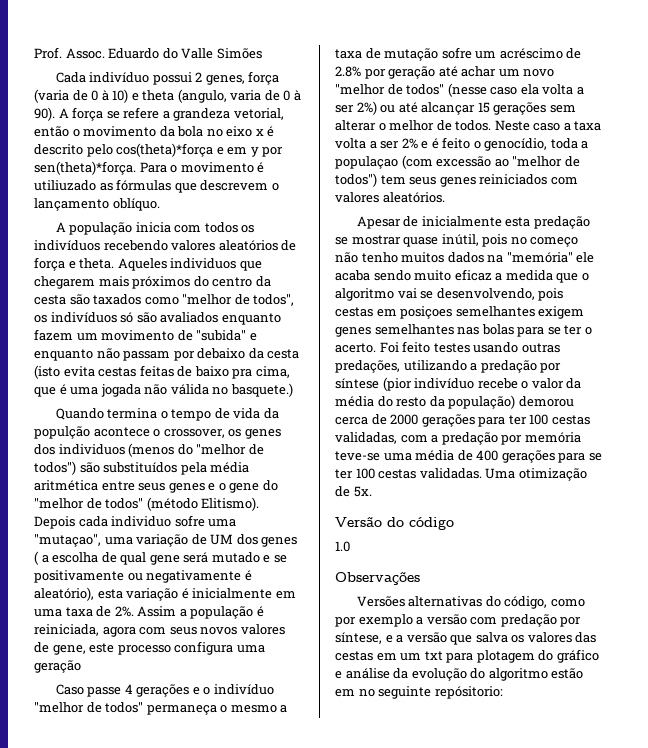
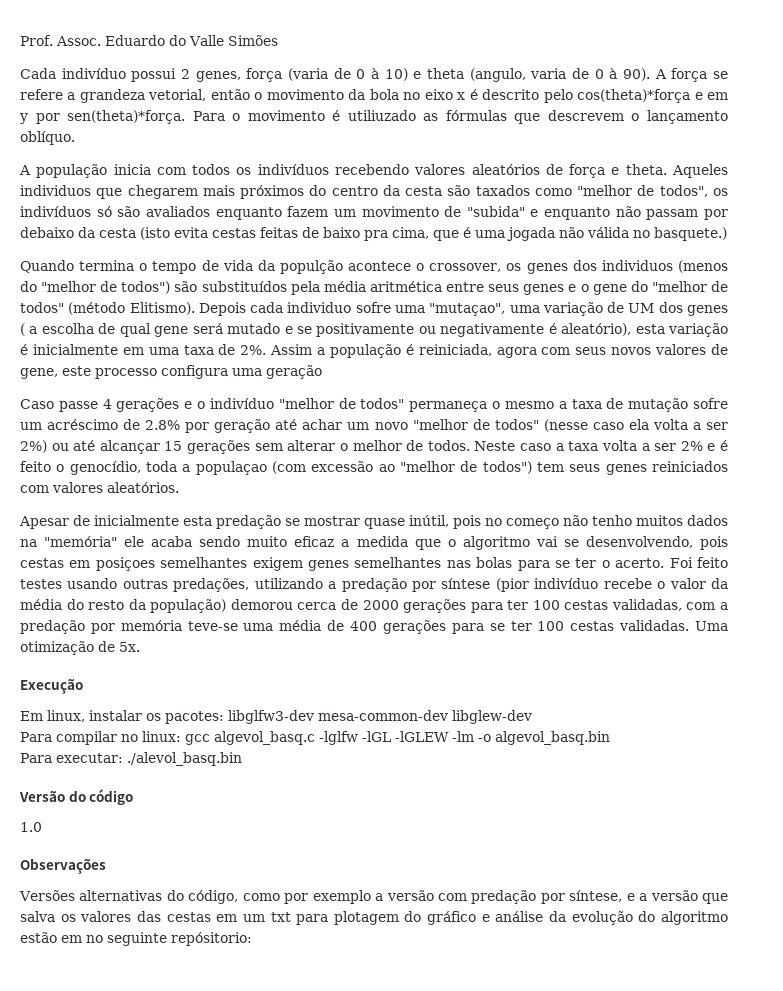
(372, 491) none -> [20,678,83,694] [20,710,532,724] [20,731,610,745] [20,752,242,766] // Execução // Em linux, instalar os pacotes: libglfw3-dev mesa-common-dev libglew-dev // Para compilar no linux: gcc algevol_basq.c -lglfw -lGL -lGLEW -lm -o algevol_basq.bin // Para executar: ./alevol_basq.bin

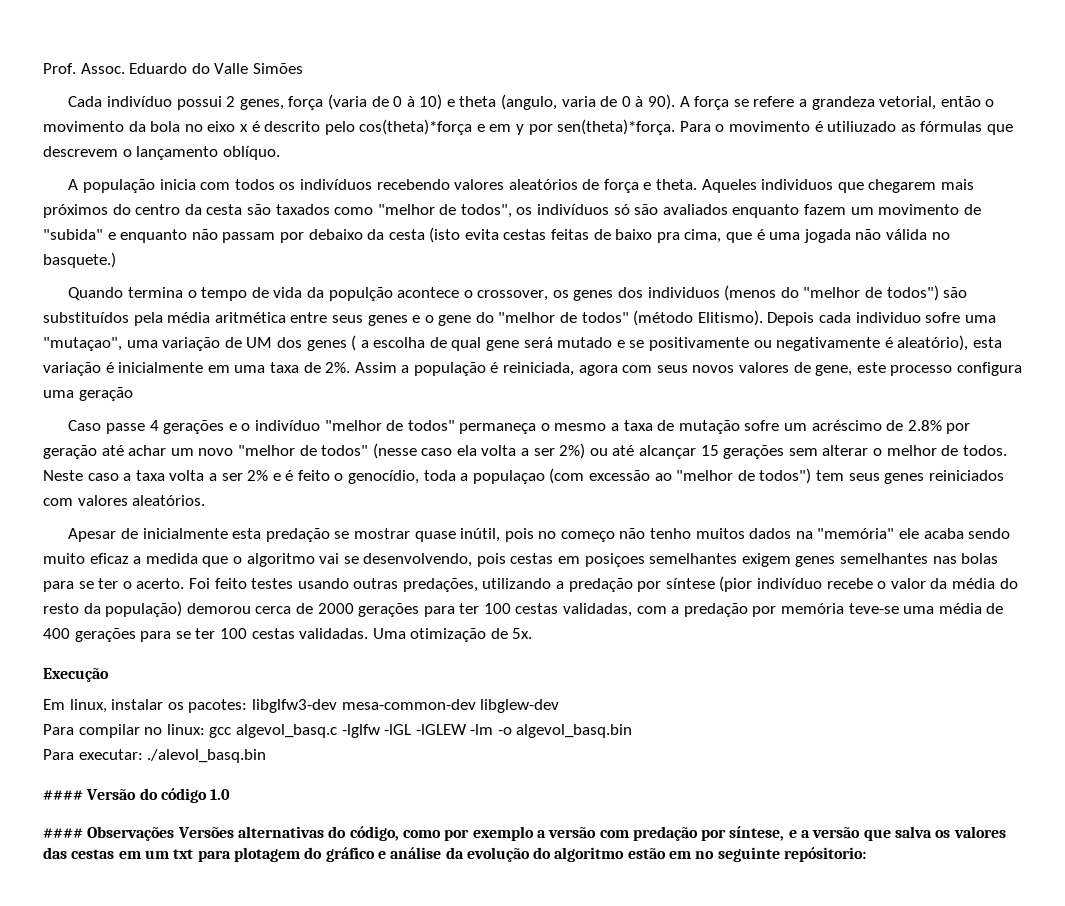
(242, 759) none -> [43,790,83,800] ####
(134, 797) // -> (207, 795) none
(42, 827) none -> [43,828,83,838] ####
(106, 866) // -> (175, 833) none

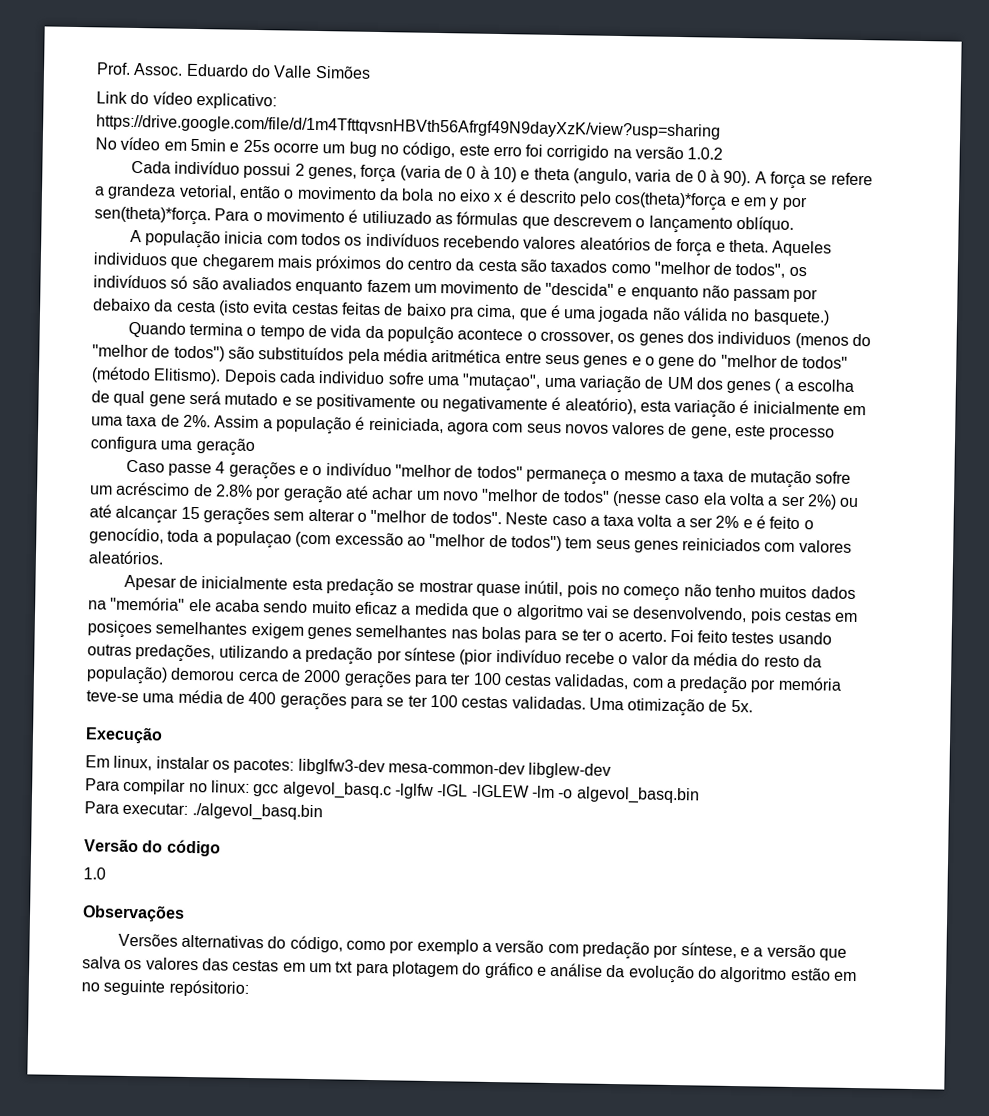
(303, 68) none -> [96,91,277,110] [96,114,721,140] [95,136,724,161] // Link do vídeo explicativo: https://drive.google.com/file/d/1m4TfttqvsnHBVth56Afrgf49N9dayXzK/view?usp=sharing // No vídeo em 5min e 25s ocorre um bug no código, este erro foi corrigido na versão 1.0.2
[43,229,103,240] "subida" -> [544,282,614,296] "descida"
[886,445,1007,456] melhor de todos. -> [370,509,502,525] "melhor de todos".
[147,749,267,763] [43,790,83,800] ./alevol_basq.bin // #### -> [191,803,323,822] ./algevol_basq.bin //
(207, 795) none -> (221, 848) //
[43,828,83,838] #### -> (106, 873) none
(175, 833) none -> (185, 913) //

